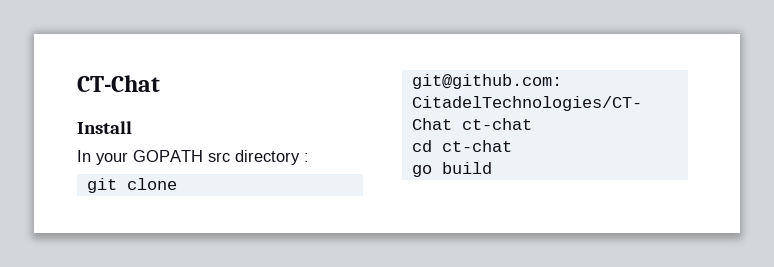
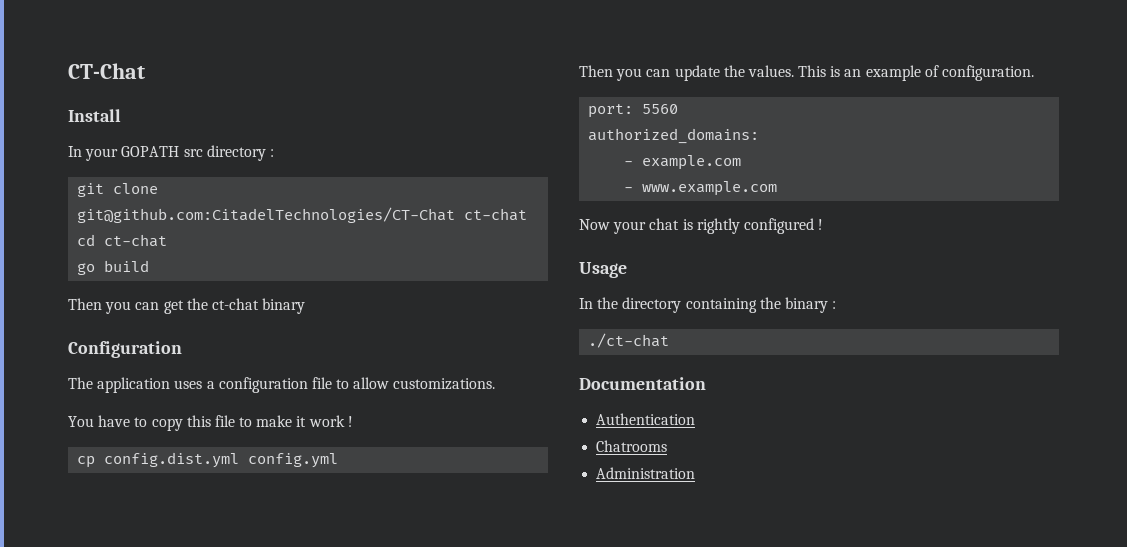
(492, 168) none -> [68,298,306,314] [68,341,182,358] [68,377,496,393] [68,415,353,431] [77,452,339,468] [579,65,1035,81] [588,104,679,118] [588,128,760,144] [624,155,742,170] [624,181,778,196] [579,218,824,234] [579,262,627,278] [579,297,837,313] [588,333,670,348] [579,377,706,390] [596,413,696,425] [596,440,668,452] [596,467,696,479] // Then you can get the ct-chat binary // Configuration // The application uses a configuration file to allow customizations. // You have to copy this file to make it work ! // cp config.dist.yml config.yml // Then you can update the values. This is an example of configuration. // port: 5560 // authorized_domains: // - example.com // - www.example.com // Now your chat is rightly configured ! // Usage // In the directory containing the binary : // ./ct-chat // Documentation // Authentication // Chatrooms // Administration

